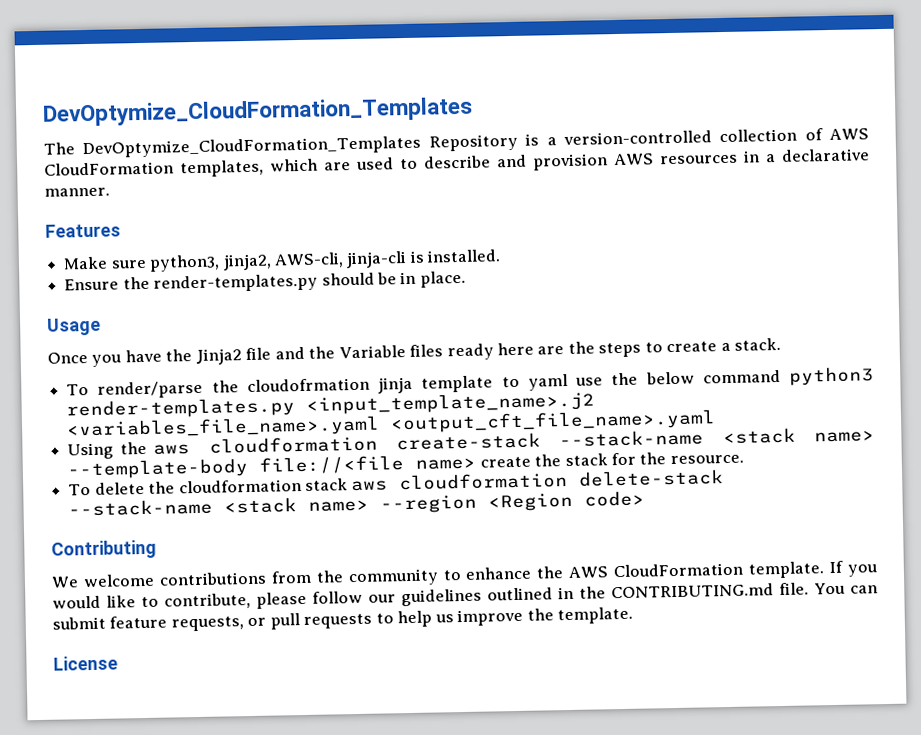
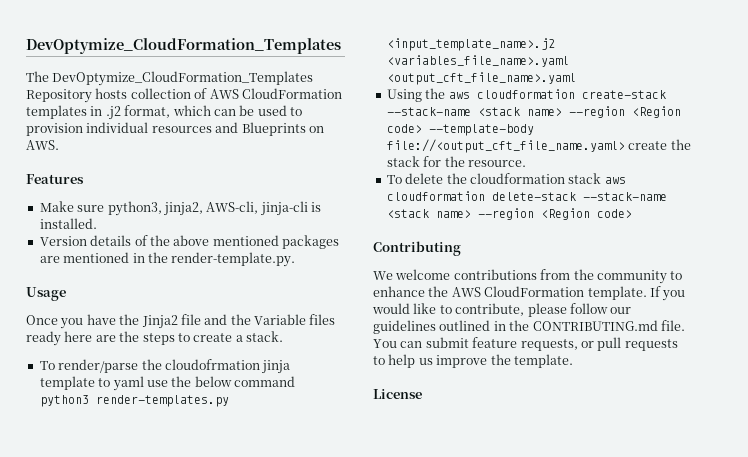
[525,130,712,146] is a version-controlled -> [95,88,128,99] hosts
[180,148,870,178] [44,187,110,197] templates, which are used to describe and provision AWS resources in a declarative manner. -> [26,105,302,120] [26,122,324,136] [26,140,59,150] templates in .j2 format, which can be used to provision individual resources and Blueprints on AWS.
[64,270,466,293] Ensure the render-templates.py should be in place. -> [39,235,339,249] [39,252,296,267] Version details of the above mentioned packages are mentioned in the render-template.py.
[67,455,477,480] --template-body file://<file name> -> [568,106,681,118] [386,124,534,136] [386,139,625,153] --region <Region code> --template-body file://<output_cft_file_name.yaml>

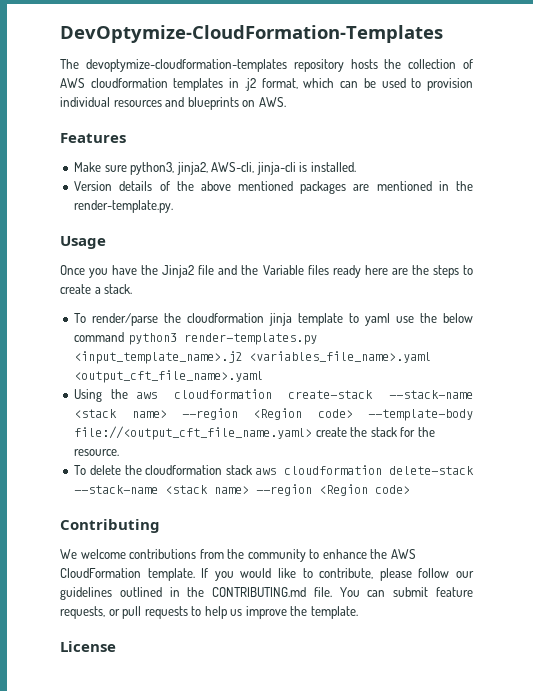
[26,38,341,54] DevOptymize_CloudFormation_Templates -> [60,25,443,43] DevOptymize-CloudFormation-Templates
[52,71,314,86] [26,88,128,103] DevOptymize_CloudFormation_Templates Repository hosts -> [85,59,402,72] devoptymize-cloudformation-templates repository hosts the
[241,88,342,99] CloudFormation -> [90,78,168,88] cloudformation
[241,122,306,136] Blueprints -> [187,97,239,110] blueprints
[164,359,260,370] cloudofrmation -> [187,313,265,323] cloudformation

